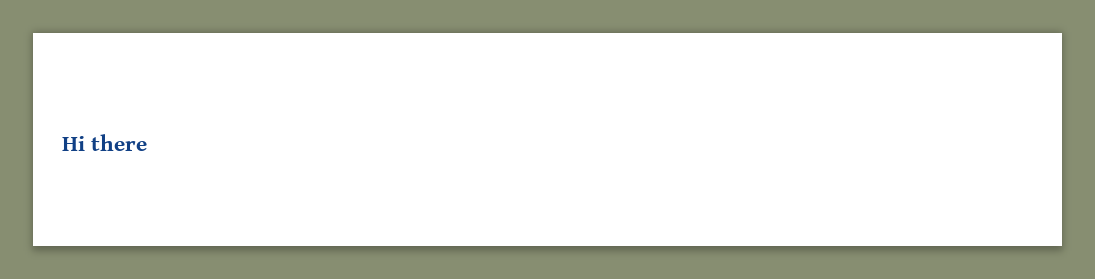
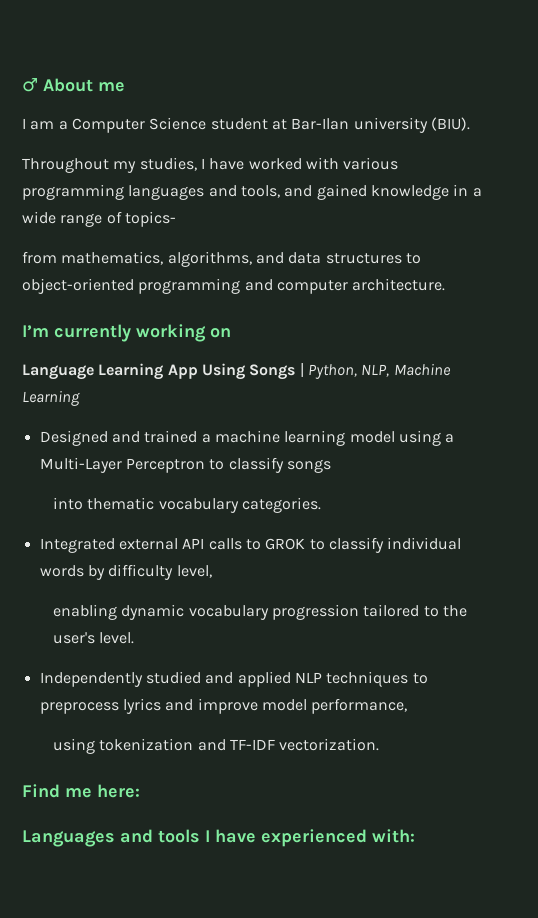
[62,134,148,151] Hi there -> [22,78,125,92] [22,117,470,133] [22,157,399,173] [22,184,482,200] [22,211,176,227] [22,251,421,267] [22,278,446,294] [22,324,231,342] [22,363,451,380] [22,390,80,406] [39,430,455,446] [39,457,331,473] [52,497,321,513] [39,537,462,553] [39,564,212,580] [52,604,467,620] [52,632,135,644] [39,671,428,687] [39,698,408,714] [52,738,380,754] [22,784,140,798] [22,829,415,847] ♂ About me // I am a Computer Science student at Bar-Ilan university (BIU). // Throughout my studies, I have worked with various programming languages and tools, and gained knowledge in a wide range of topics- // from mathematics, algorithms, and data structures to object-oriented programming and computer architecture. // I’m currently working on // Language Learning App Using Songs | Python, NLP, Machine Learning // Designed and trained a machine learning model using a Multi-Layer Perceptron to classify songs // into thematic vocabulary categories. // Integrated external API calls to GROK to classify individual words by difficulty level, // enabling dynamic vocabulary progression tailored to the user's level. // Independently studied and applied NLP techniques to preprocess lyrics and improve model performance, // using tokenization and TF-IDF vectorization. // Find me here: // Languages and tools I have experienced with:

